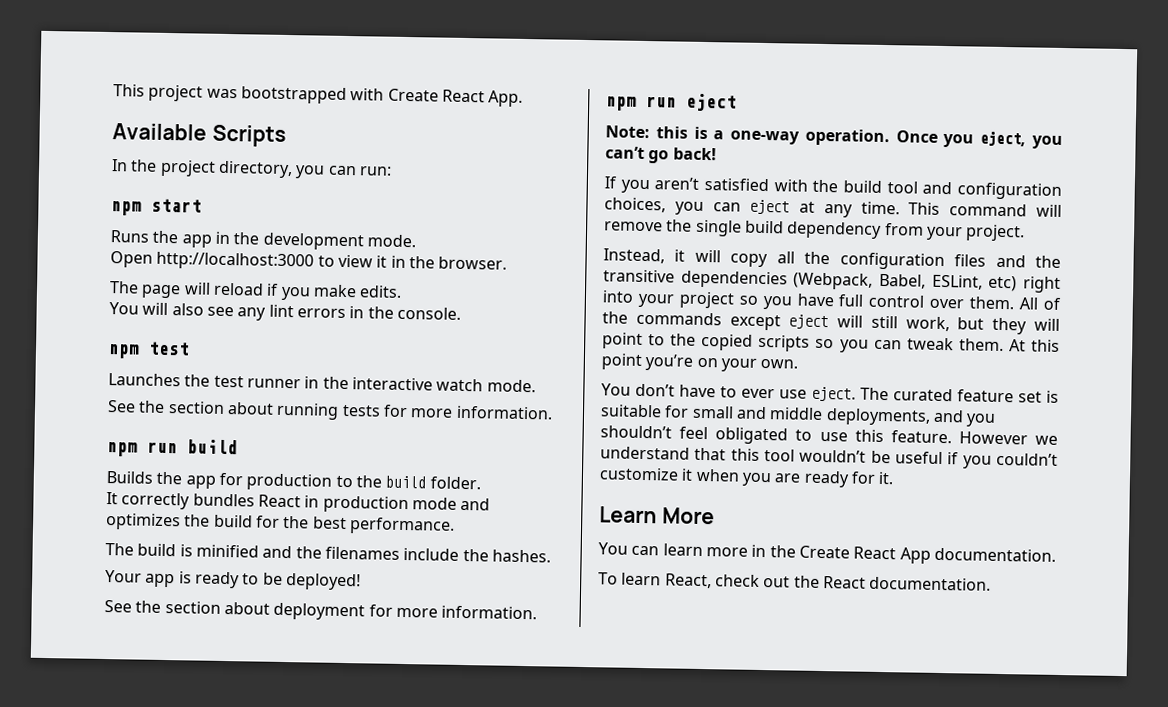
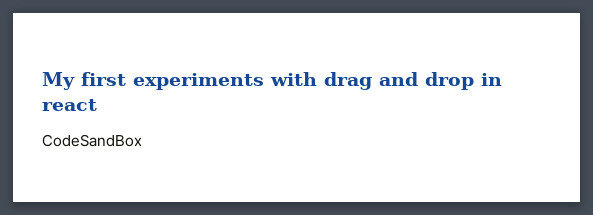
[113,84,524,107] [112,123,286,147] [111,159,392,179] [111,198,202,216] [110,230,416,251] [110,251,508,271] [109,281,403,301] [109,302,461,321] [108,341,190,359] [108,373,536,393] [107,400,553,420] [107,439,238,457] [106,471,481,491] [106,492,491,514] [105,513,455,535] [105,543,551,563] [105,570,361,591] [104,600,538,621] [606,93,737,112] [605,125,1063,149] [605,146,717,164] [604,176,1062,200] [604,197,1062,218] [604,219,1026,242] [603,248,1061,271] [603,269,1061,293] [602,290,1061,310] [602,311,1060,335] [602,332,1060,353] [601,353,799,372] [601,383,1059,403] [600,404,997,427] [600,425,1058,445] [600,446,1058,469] [599,467,895,488] [599,506,715,525] [598,542,1056,564] [598,572,992,591] This project was bootstrapped with Create React App. // Available Scripts // In the project directory, you can run: // npm start // Runs the app in the development mode. // Open http://localhost:3000 to view it in the browser. // The page will reload if you make edits. // You will also see any lint errors in the console. // npm test // Launches the test runner in the interactive watch mode. // See the section about running tests for more information. // npm run build // Builds the app for production to the build folder. // It correctly bundles React in production mode and optimizes the build for the best performance. // The build is minified and the filenames include the hashes. // Your app is ready to be deployed! // See the section about deployment for more information. // npm run eject // Note: this is a one-way operation. Once you eject, you can’t go back! // If you aren’t satisfied with the build tool and configuration choices, you can eject at any time. This command will remove the single build dependency from your project. // Instead, it will copy all the configuration files and the transitive dependencies (Webpack, Babel, ESLint, etc) right into your project so you have full control over them. All of the commands except eject will still work, but they will point to the copied scripts so you can tweak them. At this point you’re on your own. // You don’t have to ever use eject. The curated feature set is suitable for small and middle deployments, and you shouldn’t feel obligated to use this feature. However we understand that this tool wouldn’t be useful if you couldn’t customize it when you are ready for it. // Learn More // You can learn more in the Create React App documentation. // To learn React, check out the React documentation. -> [42,72,502,90] [42,99,97,111] [42,134,142,147] My first experiments with drag and drop in react // CodeSandBox

